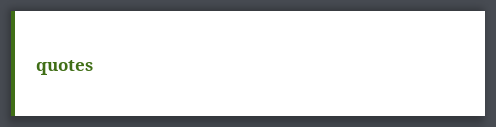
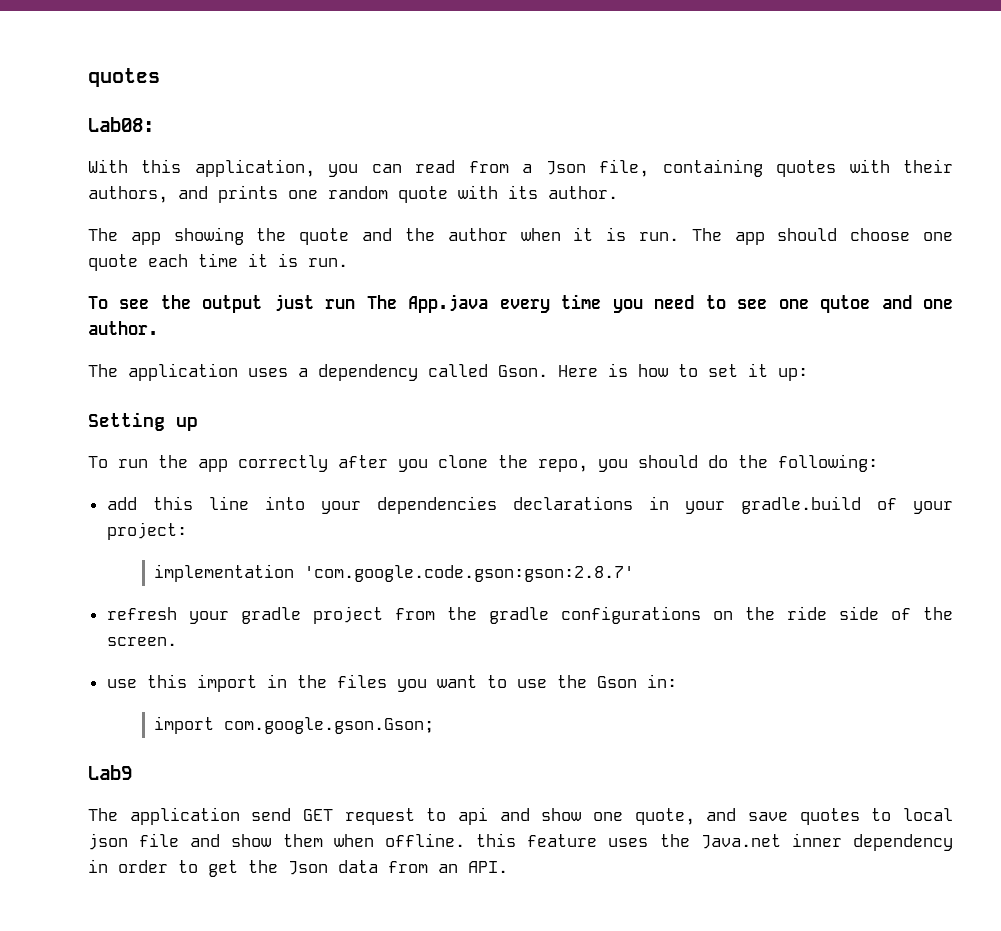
[36,60,93,75] quotes -> [88,68,160,87] [88,117,154,132] [88,159,953,177] [88,185,618,203] [88,227,953,245] [88,253,348,271] [88,294,954,313] [88,321,158,335] [88,363,808,381] [88,412,198,431] [88,454,878,472] [106,496,953,514] [106,522,187,540] [154,564,635,582] [106,606,953,624] [106,637,177,646] [106,674,677,692] [154,716,435,734] [88,765,132,780] [88,807,953,825] [88,833,954,851] [88,859,508,877] quotes // Lab08: // With this application, you can read from a Json file, containing quotes with their authors, and prints one random quote with its author. // The app showing the quote and the author when it is run. The app should choose one quote each time it is run. // To see the output just run The App.java every time you need to see one qutoe and one author. // The application uses a dependency called Gson. Here is how to set it up: // Setting up // To run the app correctly after you clone the repo, you should do the following: // add this line into your dependencies declarations in your gradle.build of your project: // implementation 'com.google.code.gson:gson:2.8.7' // refresh your gradle project from the gradle configurations on the ride side of the screen. // use this import in the files you want to use the Gson in: // import com.google.gson.Gson; // Lab9 // The application send GET request to api and show one quote, and save quotes to local json file and show them when offline. this feature uses the Java.net inner dependency in order to get the Json data from an API.

